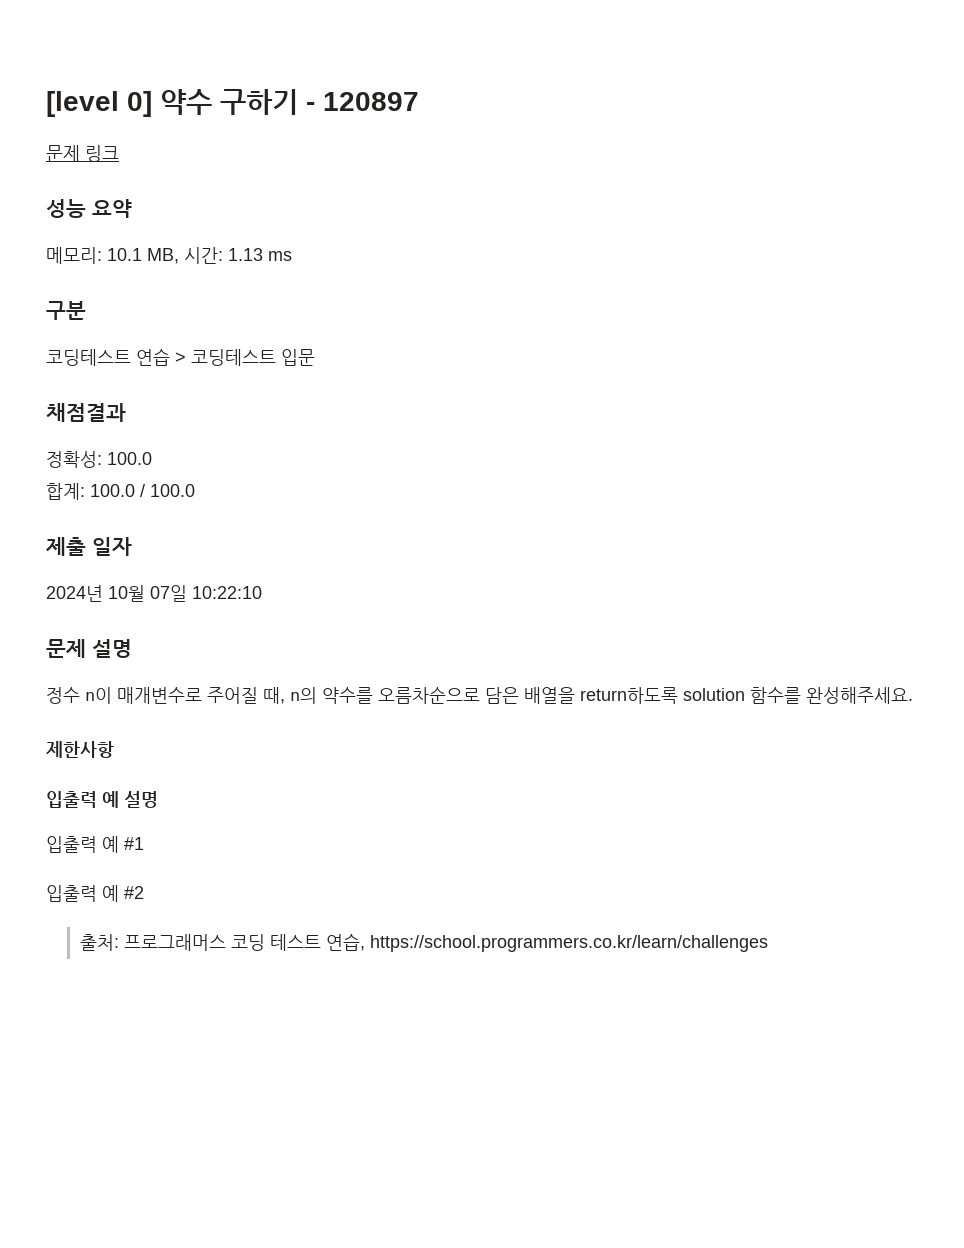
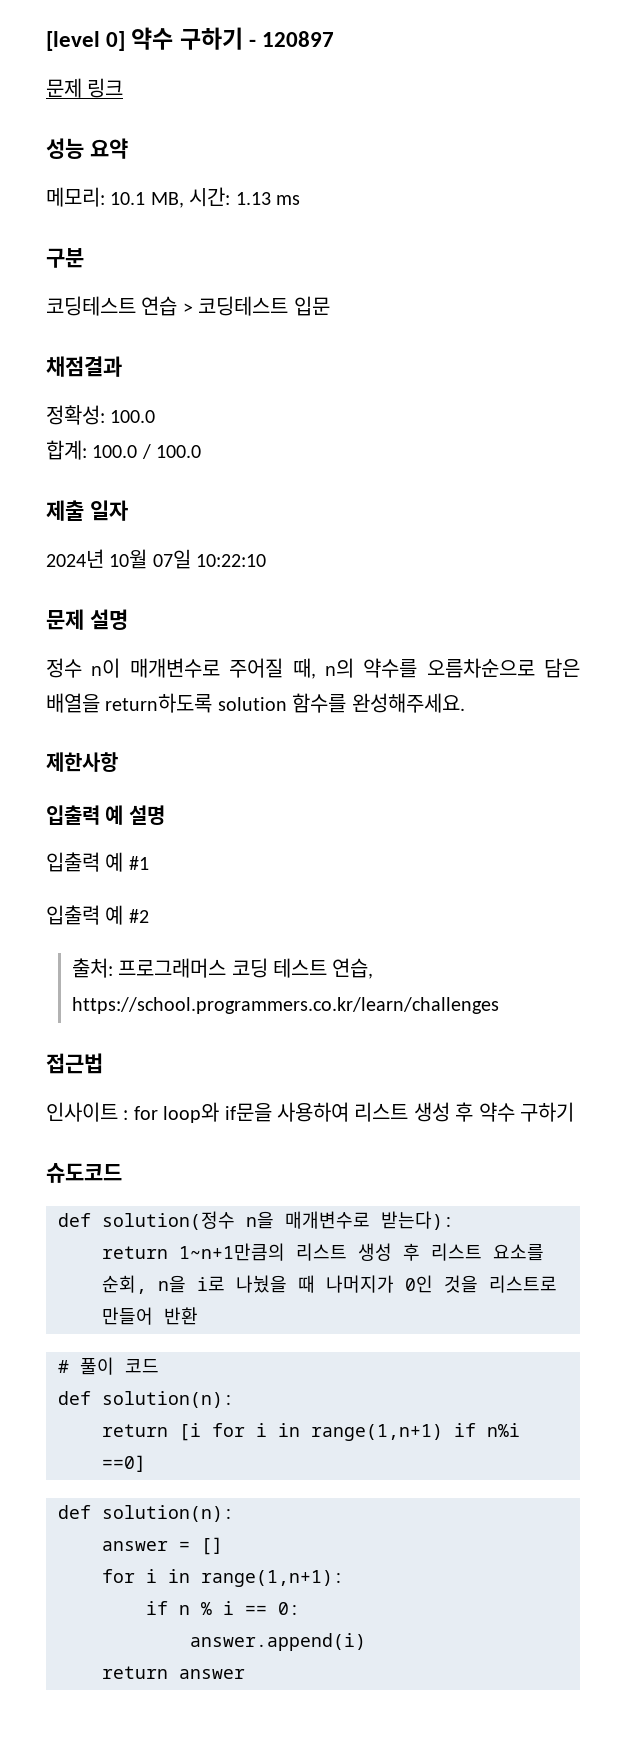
(768, 943) none -> [46,1053,103,1074] [46,1102,574,1123] [46,1163,122,1183] [58,1211,454,1230] [102,1243,544,1261] [102,1275,557,1294] [102,1307,198,1325] [58,1357,159,1375] [58,1391,234,1408] [102,1423,520,1441] [102,1455,146,1472] [58,1505,234,1522] [102,1537,223,1555] [102,1569,344,1587] [146,1601,300,1615] [190,1633,366,1651] [102,1666,245,1679] // 접근법 // 인사이트 : for loop와 if문을 사용하여 리스트 생성 후 약수 구하기 // 슈도코드 // def solution(정수 n을 매개변수로 받는다): // return 1~n+1만큼의 리스트 생성 후 리스트 요소를 순회, n을 i로 나눴을 때 나머지가 0인 것을 리스트로 만들어 반환 // # 풀이 코드 // def solution(n): // return [i for i in range(1,n+1) if n%i ==0] // def solution(n): // answer = [] // for i in range(1,n+1): // if n % i == 0: // answer.append(i) // return answer

